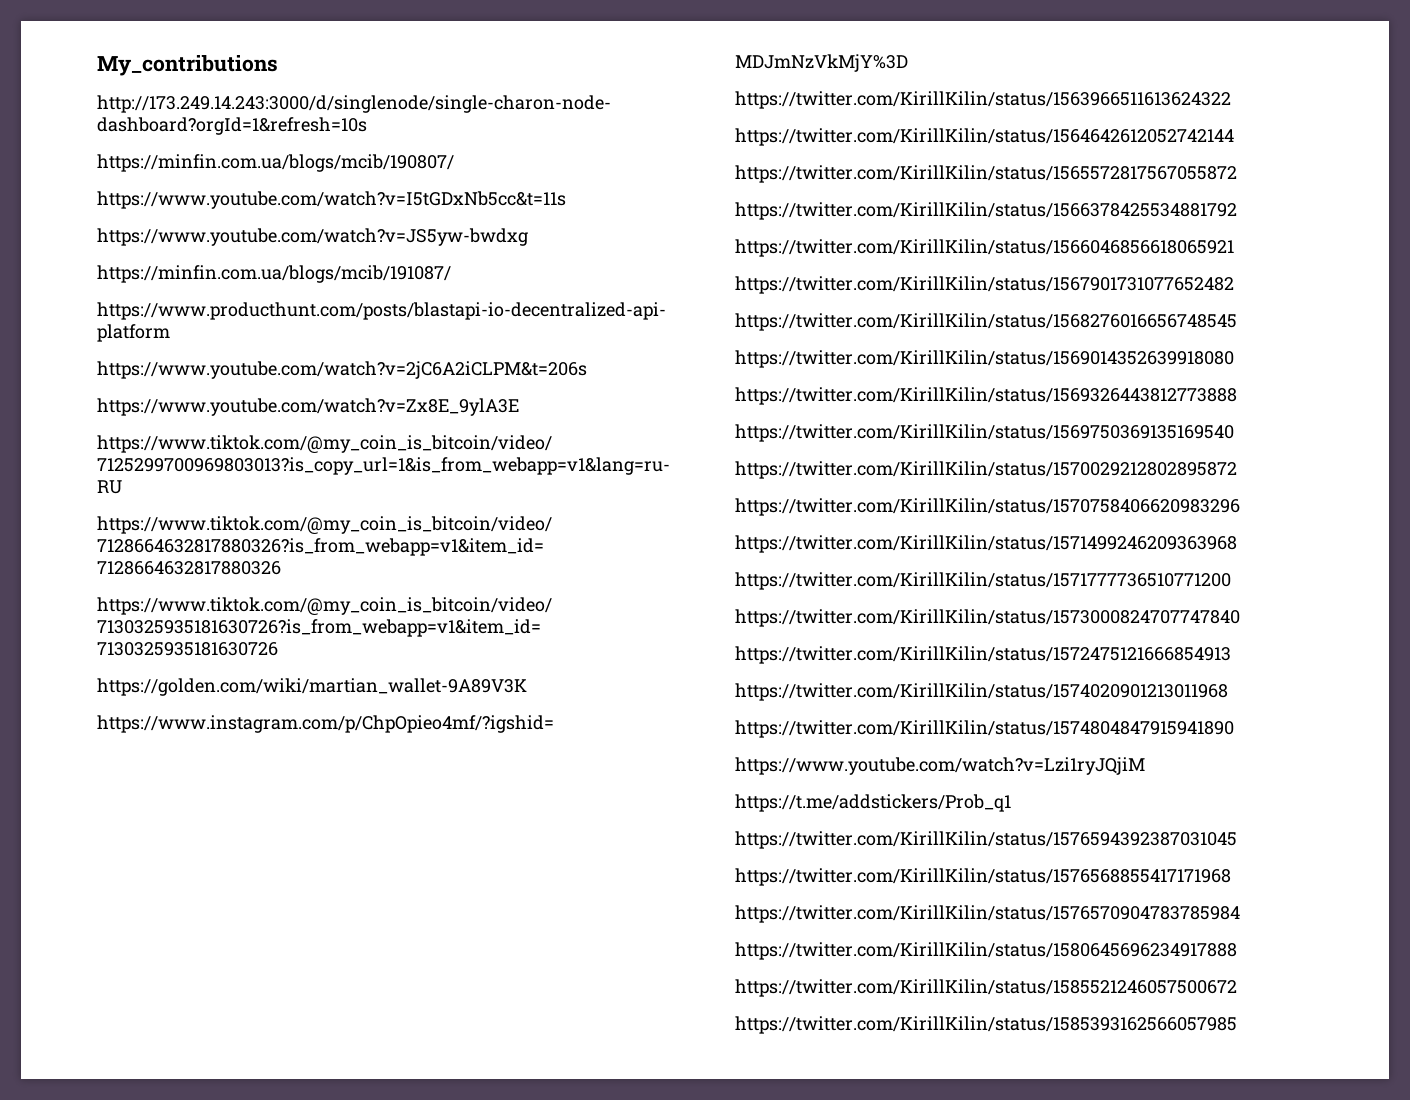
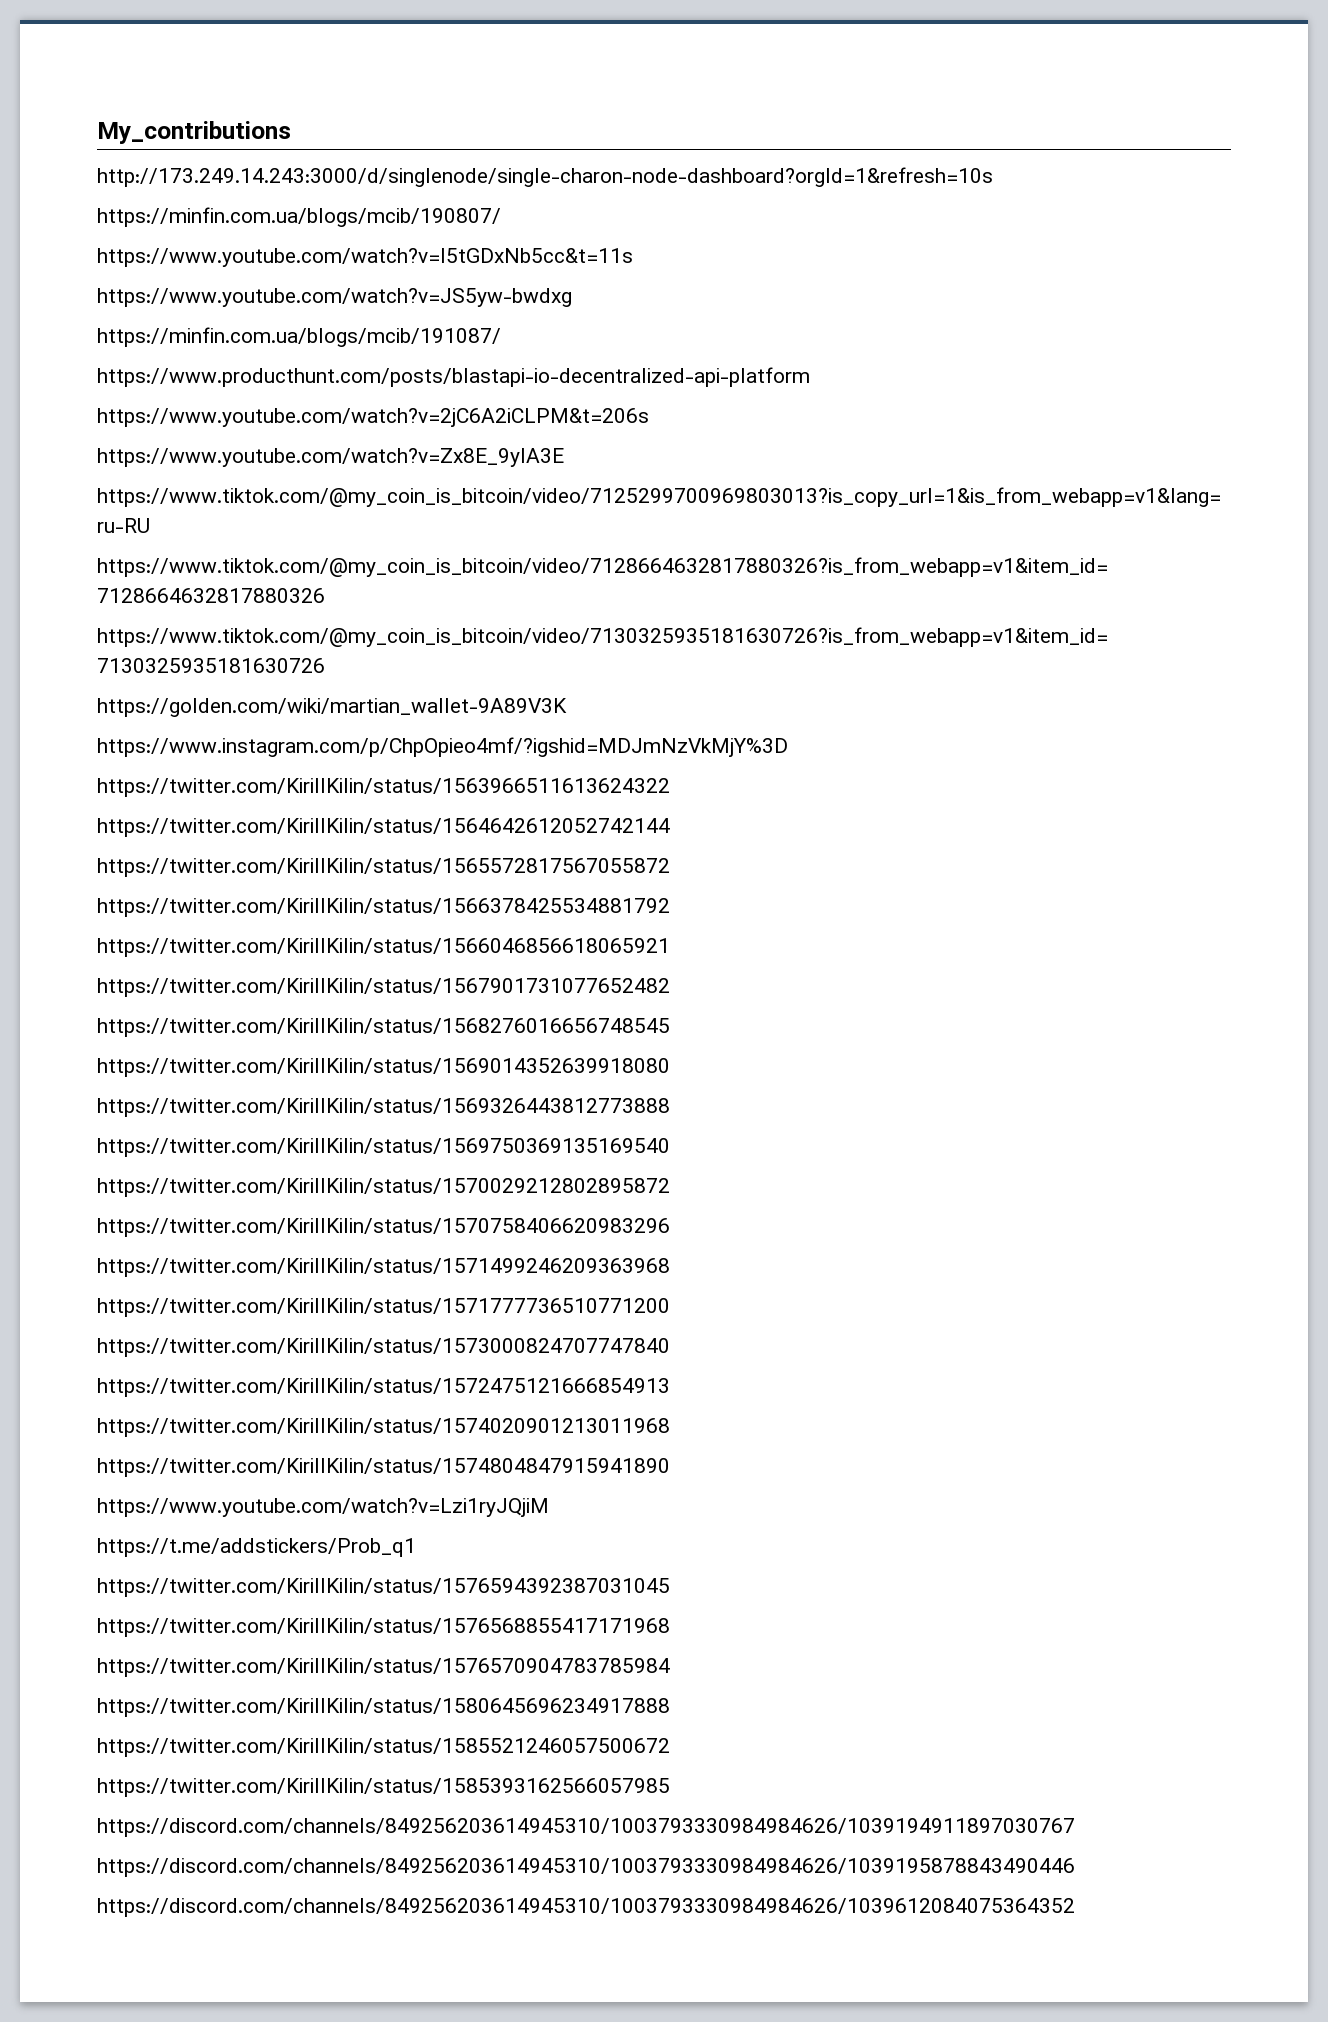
(1237, 1025) none -> [97,1818,1075,1837] [97,1858,1075,1877] [97,1898,1075,1917] // https://discord.com/channels/849256203614945310/1003793330984984626/1039194911897030767 // https://discord.com/channels/849256203614945310/1003793330984984626/1039195878843490446 // https://discord.com/channels/849256203614945310/1003793330984984626/1039612084075364352

